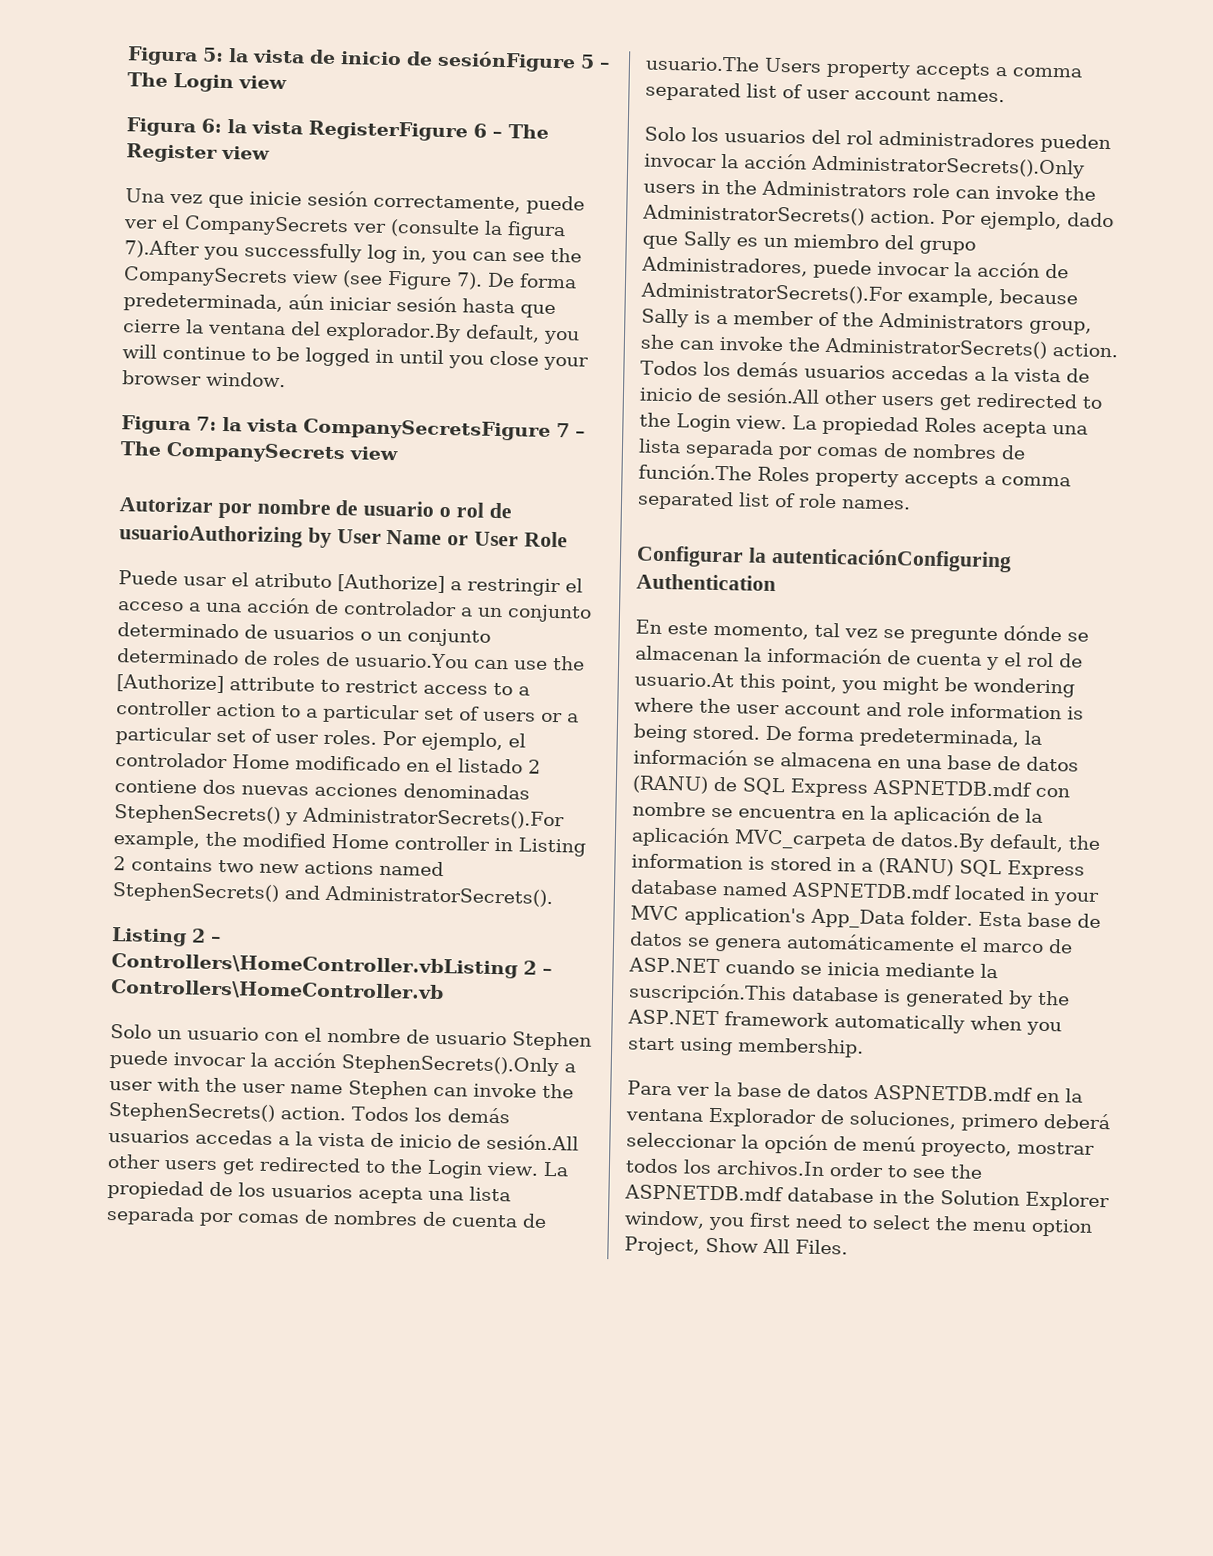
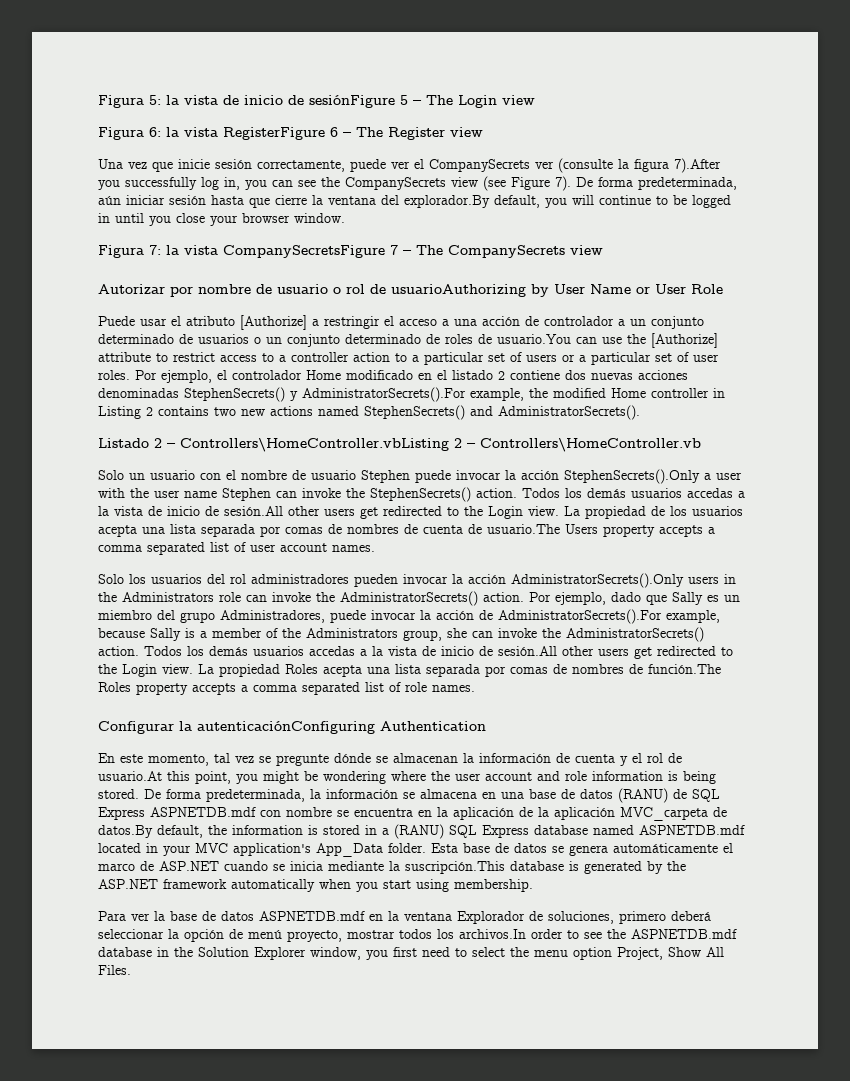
[111,927,187,947] Listing -> [98,438,149,448] Listado

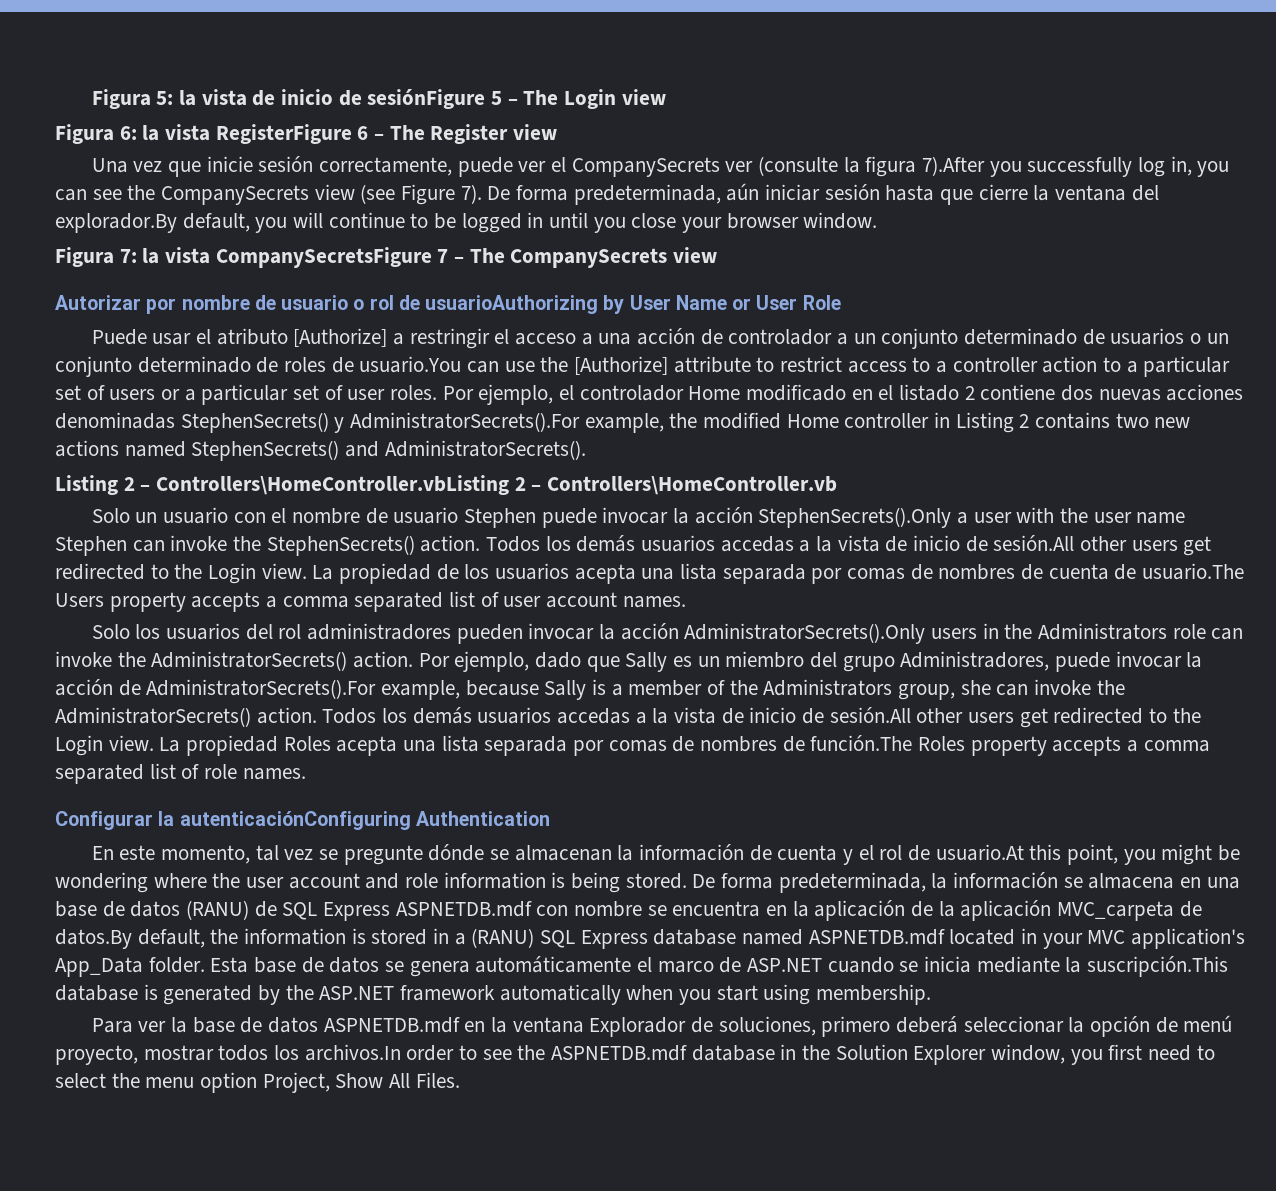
[98,438,149,448] Listado -> [55,475,118,495] Listing

